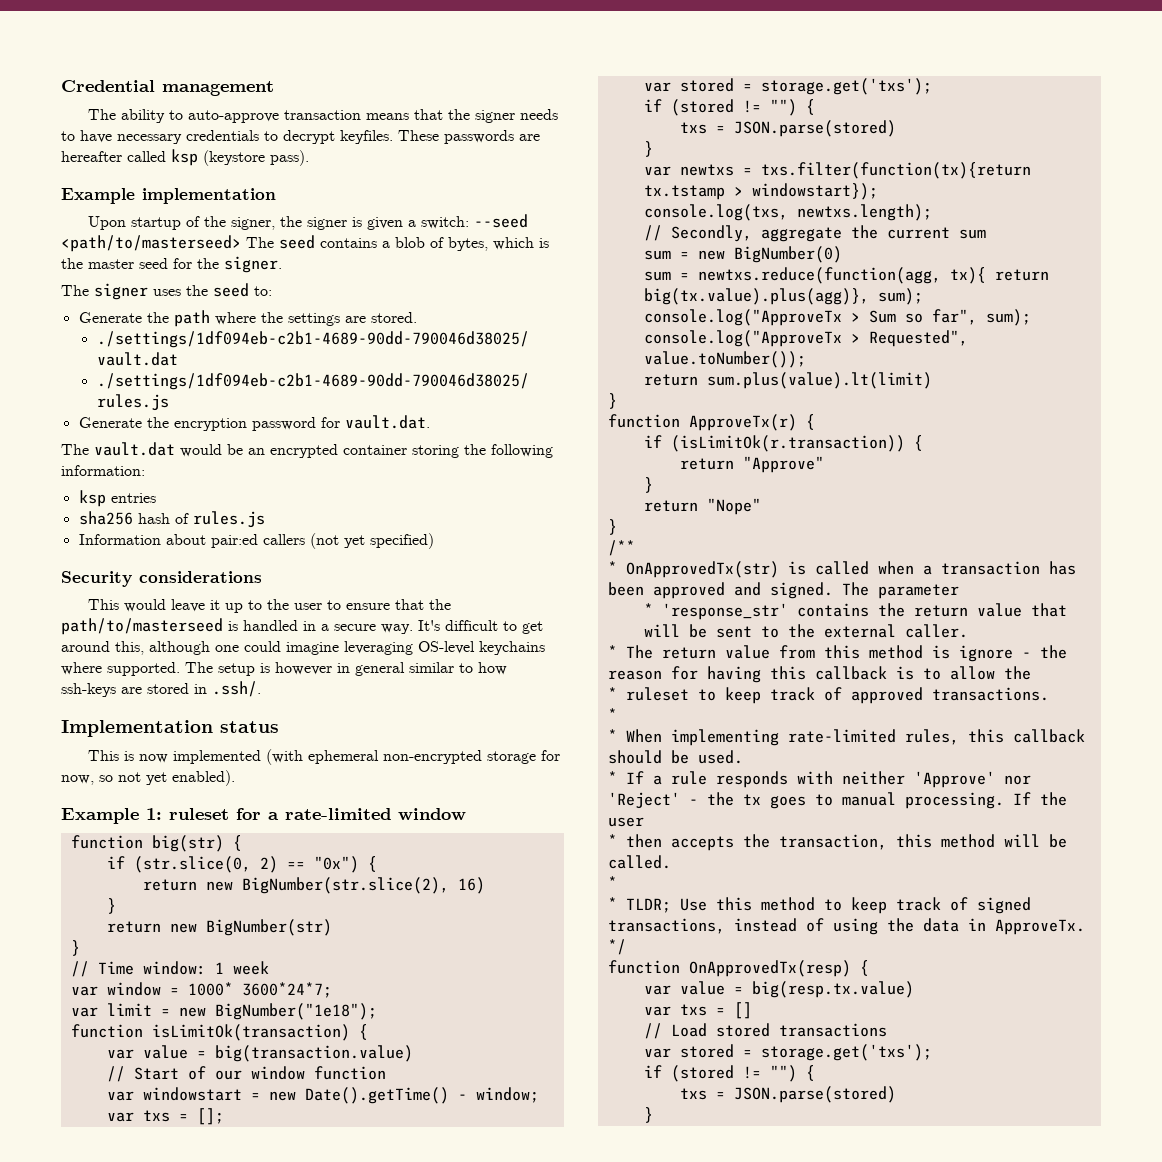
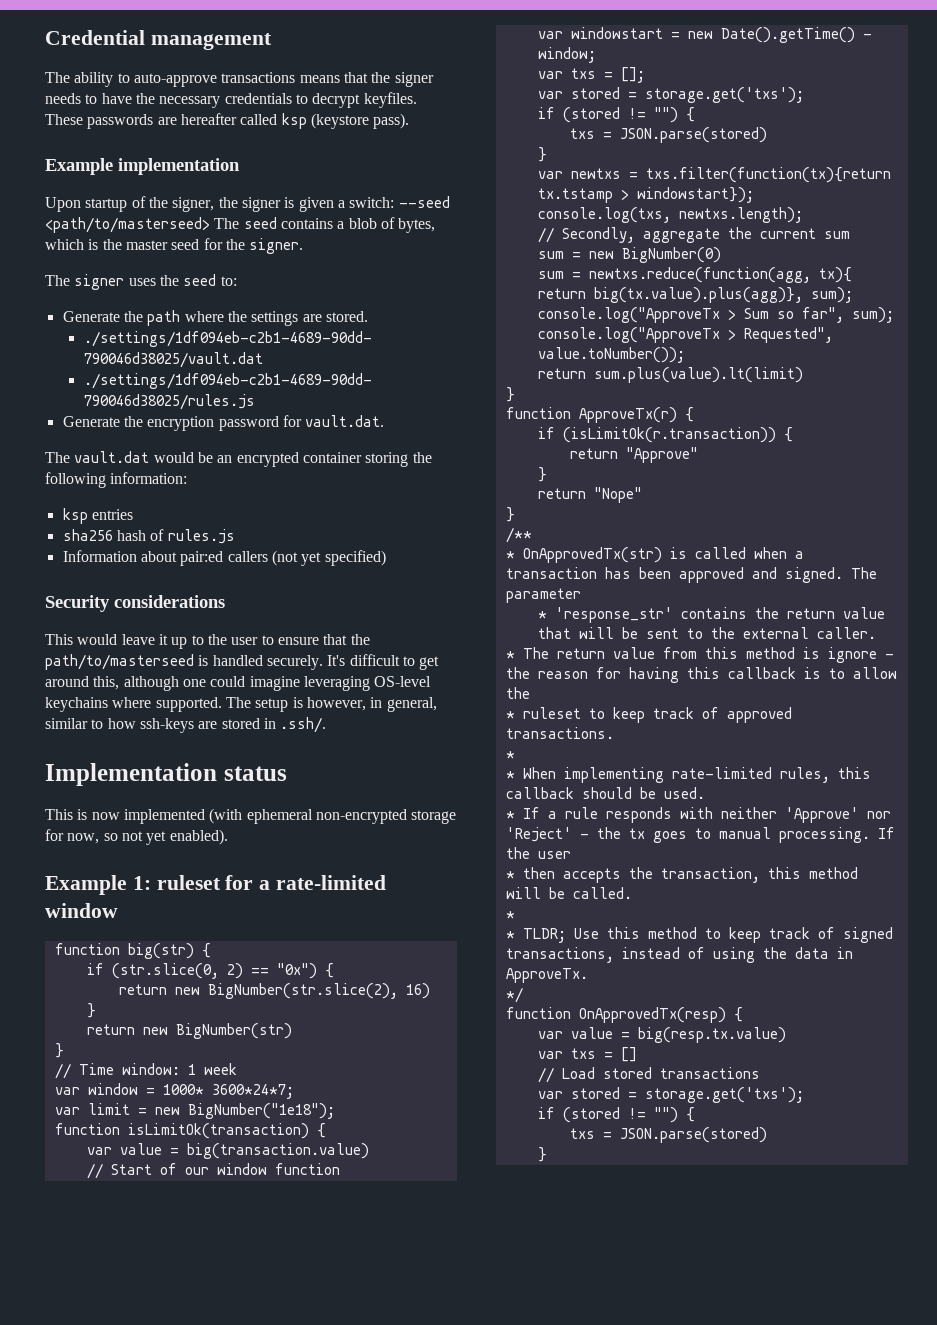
[284,110,362,120] transaction -> [221,72,296,83] transactions
(112, 136) none -> [135,93,155,104] the
[303,621,413,634] in a secure way. -> [266,655,323,670] securely.
[275,662,405,676] however in general -> [306,697,437,712] however, in general,

